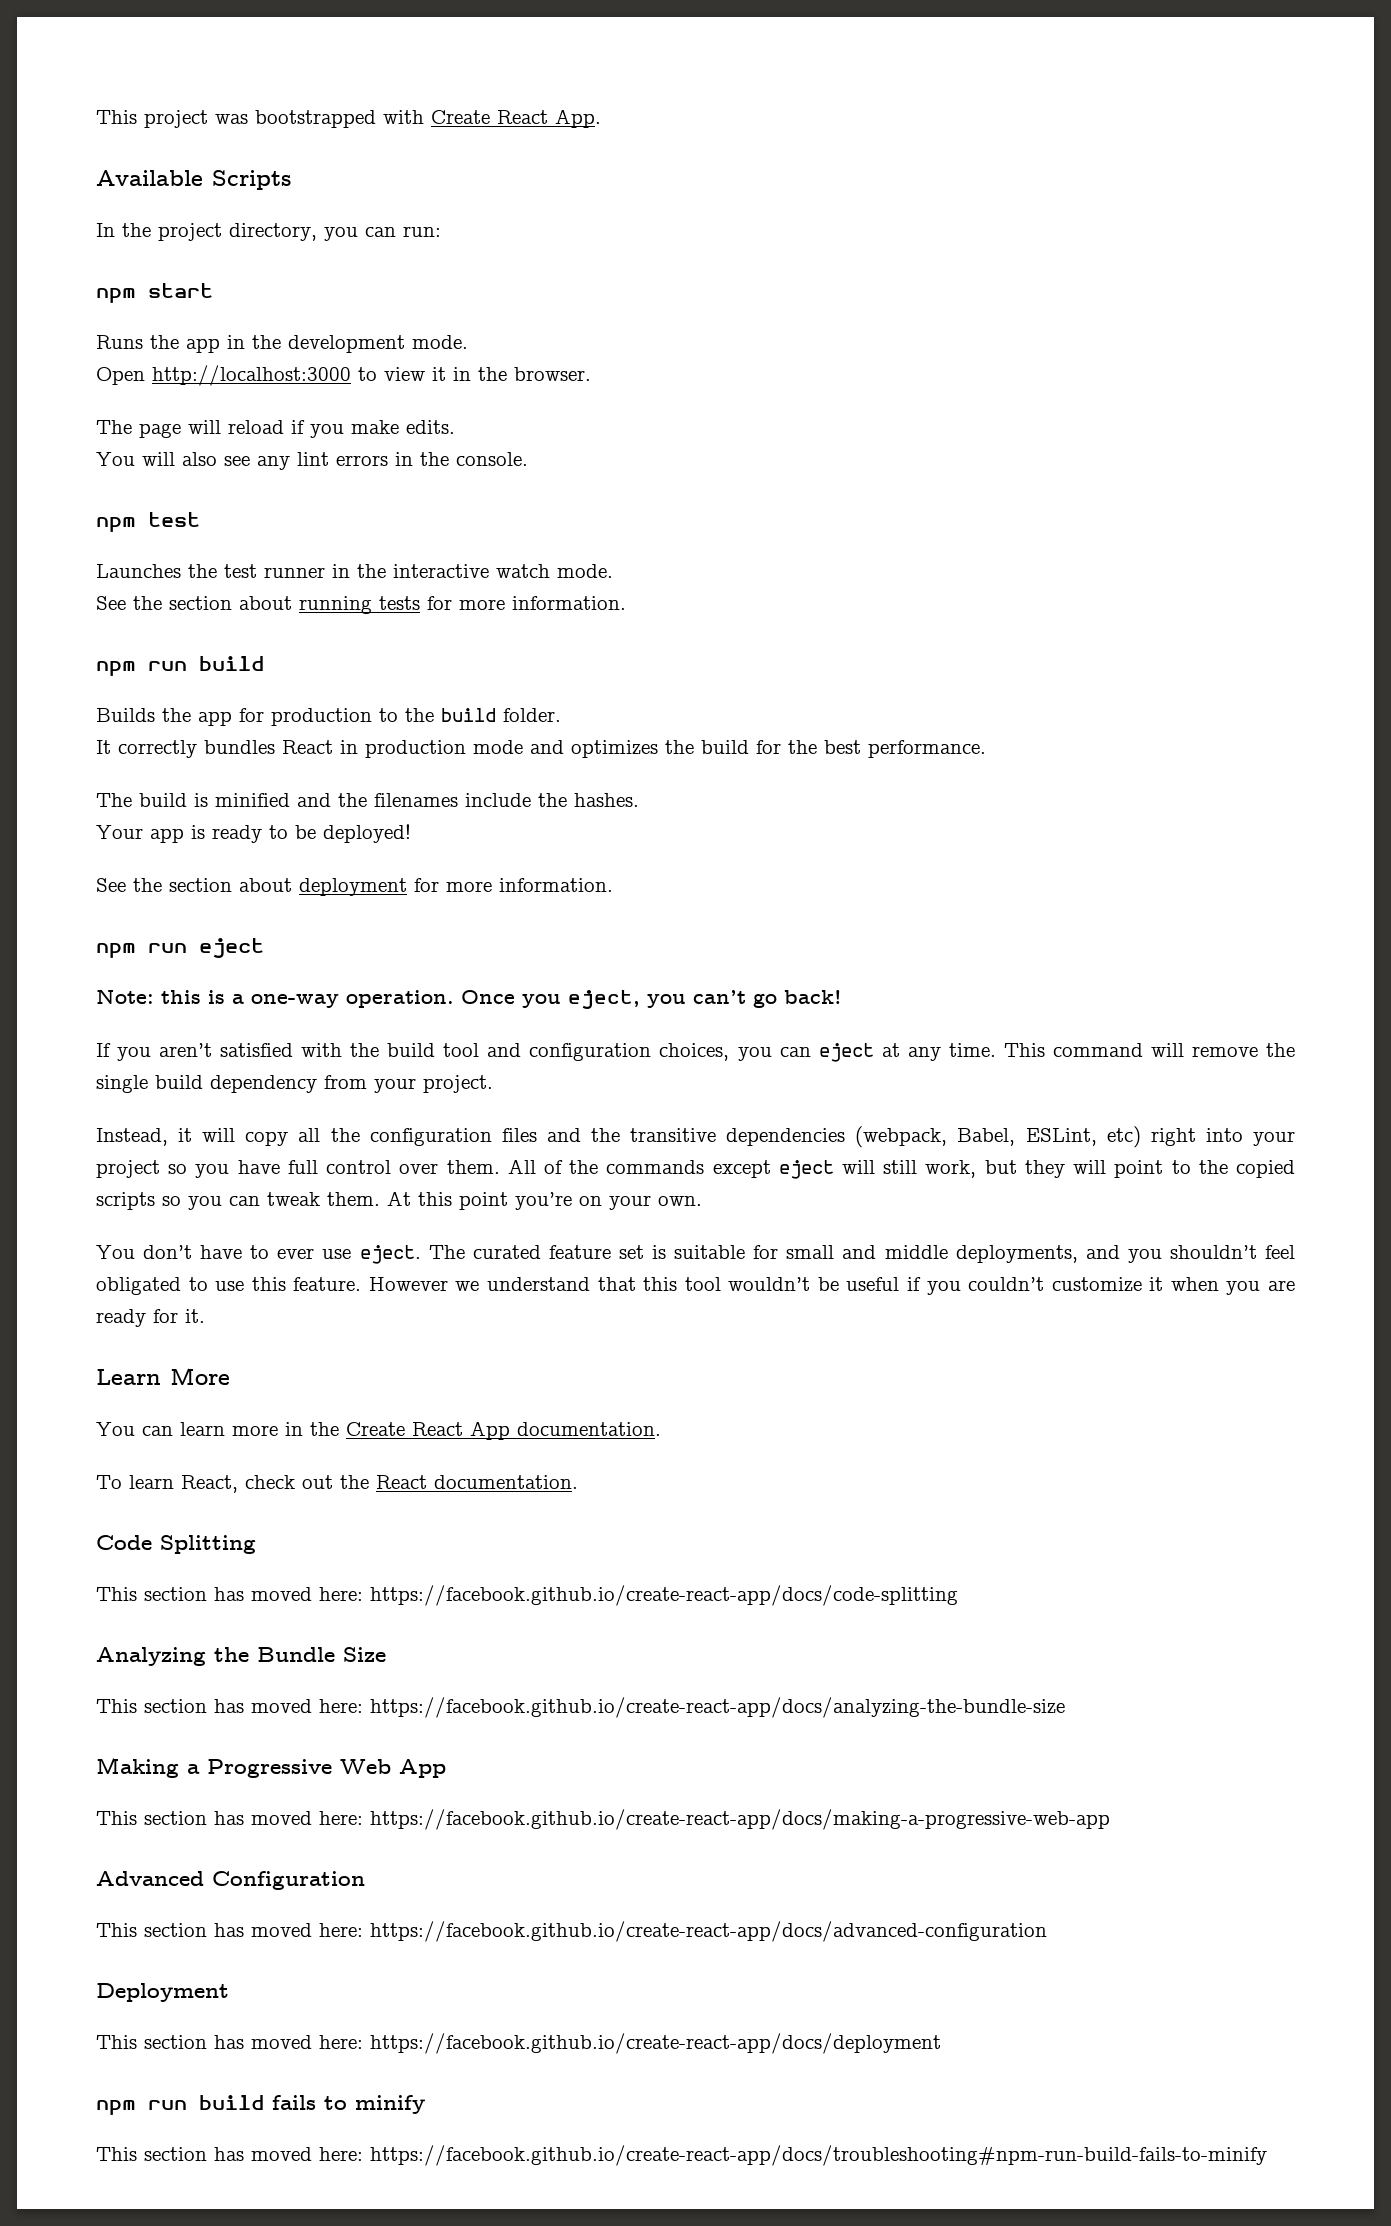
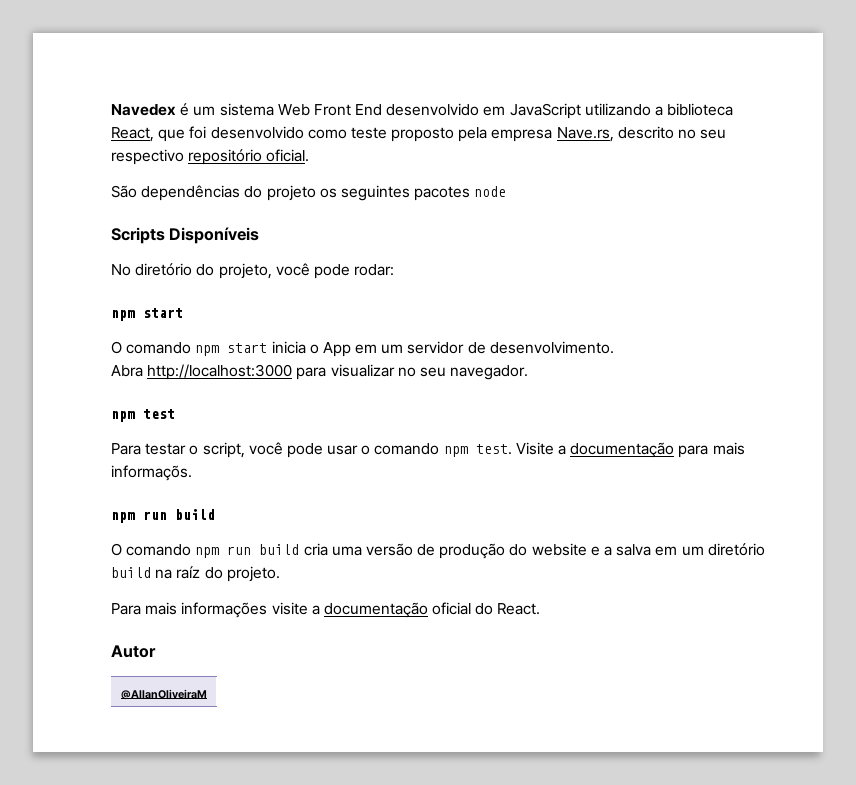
[96,109,601,128] [96,170,291,190] [96,223,441,241] [96,283,213,303] [96,335,468,353] [96,365,591,386] [96,420,455,438] [96,452,528,470] [96,512,200,532] [96,564,613,578] [96,596,626,614] [96,656,264,676] [96,708,561,726] [96,740,986,758] [96,793,639,807] [96,824,411,843] [96,878,613,896] [96,938,264,958] [96,989,842,1009] [96,1043,1295,1062] [96,1075,493,1093] [96,1126,1295,1148] [96,1159,1296,1179] [96,1191,702,1210] [96,1245,1295,1264] [96,1277,1296,1295] [96,1309,205,1327] [96,1368,230,1385] [96,1421,661,1440] [96,1475,578,1493] [96,1535,256,1554] [96,1585,958,1606] [96,1647,386,1666] [96,1697,1065,1718] [96,1757,446,1778] [96,1809,1110,1830] [96,1871,365,1890] [96,1921,1047,1942] [96,1983,229,2002] [96,2033,941,2054] [96,2095,425,2115] [96,2145,1267,2166] This project was bootstrapped with Create React App. // Available Scripts // In the project directory, you can run: // npm start // Runs the app in the development mode. // Open http://localhost:3000 to view it in the browser. // The page will reload if you make edits. // You will also see any lint errors in the console. // npm test // Launches the test runner in the interactive watch mode. // See the section about running tests for more information. // npm run build // Builds the app for production to the build folder. // It correctly bundles React in production mode and optimizes the build for the best performance. // The build is minified and the filenames include the hashes. // Your app is ready to be deployed! // See the section about deployment for more information. // npm run eject // Note: this is a one-way operation. Once you eject, you can’t go back! // If you aren’t satisfied with the build tool and configuration choices, you can eject at any time. This command will remove the single build dependency from your project. // Instead, it will copy all the configuration files and the transitive dependencies (webpack, Babel, ESLint, etc) right into your project so you have full control over them. All of the commands except eject will still work, but they will point to the copied scripts so you can tweak them. At this point you’re on your own. // You don’t have to ever use eject. The curated feature set is suitable for small and middle deployments, and you shouldn’t feel obligated to use this feature. However we understand that this tool wouldn’t be useful if you couldn’t customize it when you are ready for it. // Learn More // You can learn more in the Create React App documentation. // To learn React, check out the React documentation. // Code Splitting // This section has moved here: https://facebook.github.io/create-react-app/docs/code-splitting // Analyzing the Bundle Size // This section has moved here: https://facebook.github.io/create-react-app/docs/analyzing-the-bundle-size // Making a Progressive Web App // This section has moved here: https://facebook.github.io/create-react-app/docs/making-a-progressive-web-app // Advanced Configuration // This section has moved here: https://facebook.github.io/create-react-app/docs/advanced-configuration // Deployment // This section has moved here: https://facebook.github.io/create-react-app/docs/deployment // npm run build fails to minify // This section has moved here: https://facebook.github.io/create-react-app/docs/troubleshooting#npm-run-build-fails-to-minify -> [111,103,734,119] [111,126,727,142] [111,149,310,165] [111,185,507,201] [111,227,260,244] [111,263,395,279] [111,308,183,321] [111,341,614,357] [111,364,529,380] [111,409,175,422] [111,442,745,458] [111,465,192,481] [111,509,215,523] [111,543,765,559] [111,566,280,582] [111,602,541,618] [111,645,156,658] [121,689,207,700] Navedex é um sistema Web Front End desenvolvido em JavaScript utilizando a biblioteca React, que foi desenvolvido como teste proposto pela empresa Nave.rs, descrito no seu respectivo repositório oficial. // São dependências do projeto os seguintes pacotes node // Scripts Disponíveis // No diretório do projeto, você pode rodar: // npm start // O comando npm start inicia o App em um servidor de desenvolvimento. // Abra http://localhost:3000 para visualizar no seu navegador. // npm test // Para testar o script, você pode usar o comando npm test. Visite a documentação para mais informaçõs. // npm run build // O comando npm run build cria uma versão de produção do website e a salva em um diretório build na raíz do projeto. // Para mais informações visite a documentação oficial do React. // Autor // @AllanOliveiraM

